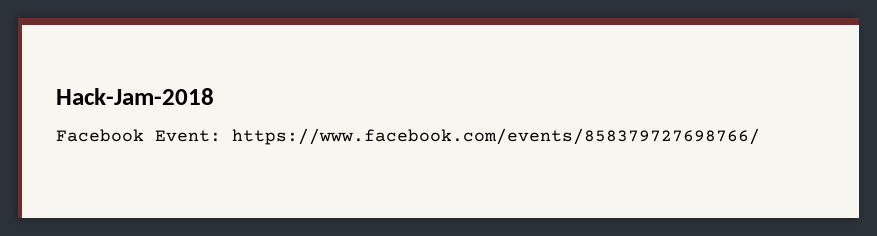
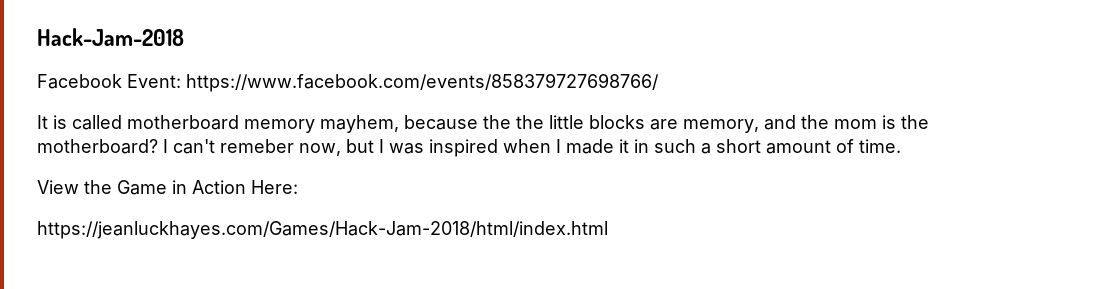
(760, 136) none -> [37,115,929,133] [37,139,901,157] [37,180,298,195] [37,221,608,239] // It is called motherboard memory mayhem, because the the little blocks are memory, and the mom is the motherboard? I can't remeber now, but I was inspired when I made it in such a short amount of time. // View the Game in Action Here: // https://jeanluckhayes.com/Games/Hack-Jam-2018/html/index.html

